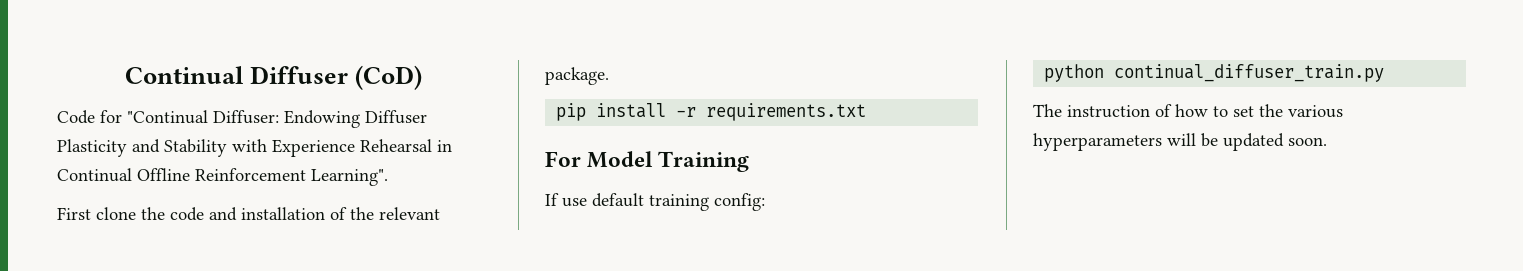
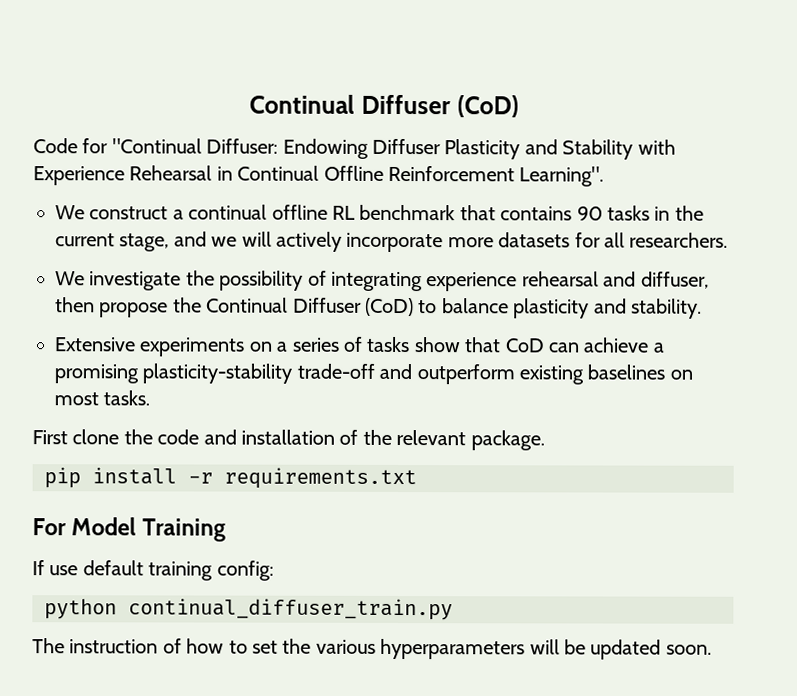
(388, 177) none -> [55,204,704,221] [55,231,729,253] [55,270,709,292] [55,297,702,319] [54,336,665,357] [54,363,693,385] [54,390,151,406] // We construct a continual offline RL benchmark that contains 90 tasks in the current stage, and we will actively incorporate more datasets for all researchers. // We investigate the possibility of integrating experience rehearsal and diffuser, then propose the Continual Diffuser (CoD) to balance plasticity and stability. // Extensive experiments on a series of tasks show that CoD can achieve a promising plasticity-stability trade-off and outperform existing baselines on most tasks.

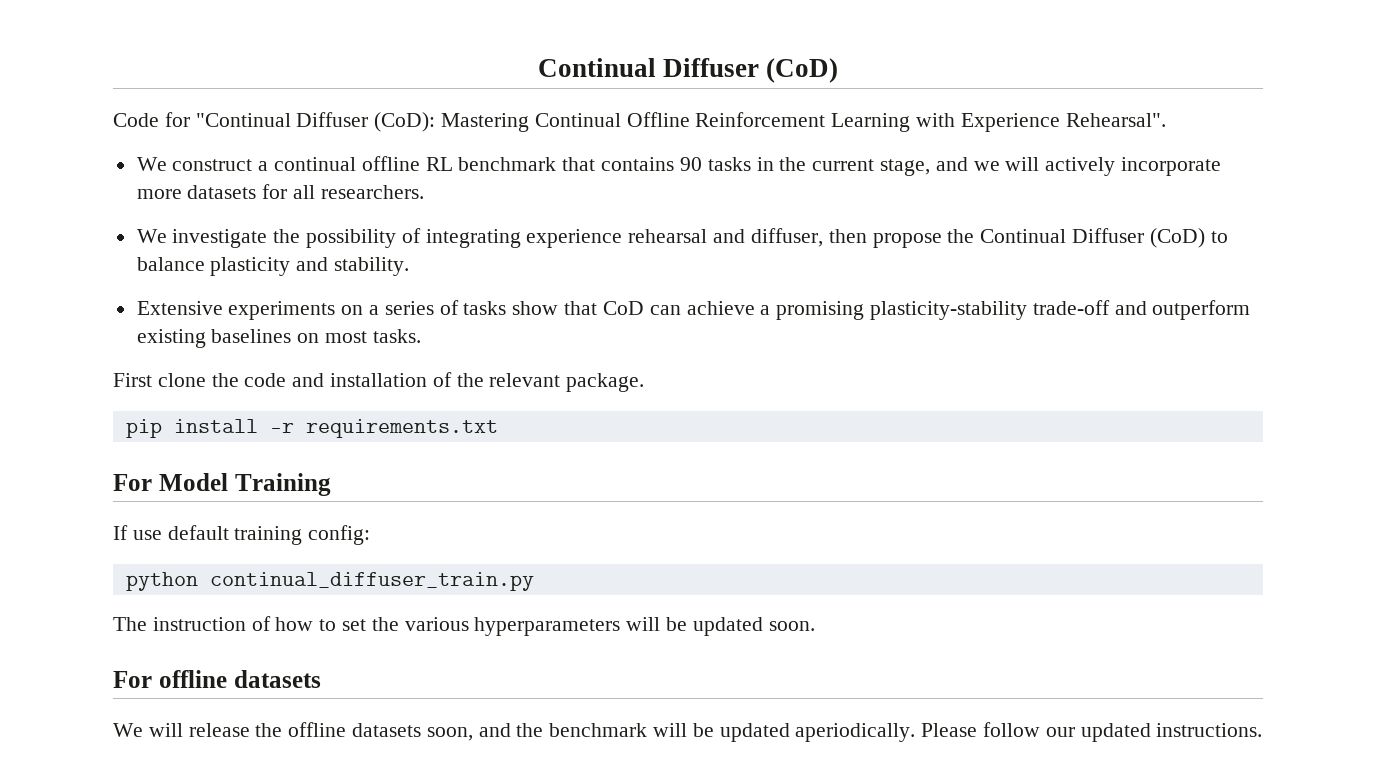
[206,138,676,160] [33,165,605,187] Diffuser: Endowing Diffuser Plasticity and Stability with Experience Rehearsal in Continual Offline Reinforcement Learning". -> [296,112,1166,132] Diffuser (CoD): Mastering Continual Offline Reinforcement Learning with Experience Rehearsal".
(712, 649) none -> [113,670,321,688] [113,722,1263,742] // For offline datasets // We will release the offline datasets soon, and the benchmark will be updated aperiodically. Please follow our updated instructions.

